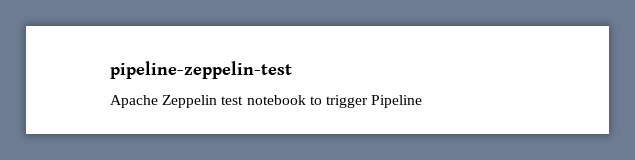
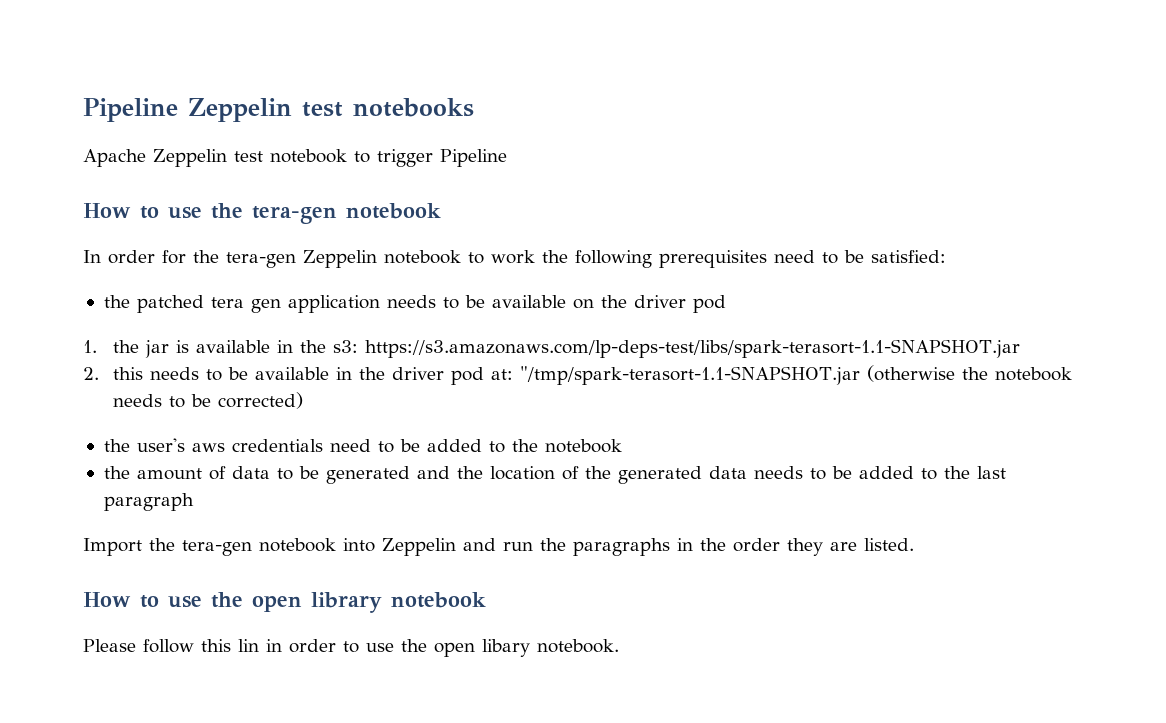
[110,61,292,79] pipeline-zeppelin-test -> [83,98,474,122] Pipeline Zeppelin test notebooks
(423, 101) none -> [83,203,441,224] [83,250,946,268] [103,295,726,313] [83,339,1020,358] [83,365,1072,385] [112,392,303,409] [103,438,622,453] [103,466,1006,484] [103,493,194,511] [83,538,914,556] [83,592,486,613] [83,639,619,657] // How to use the tera-gen notebook // In order for the tera-gen Zeppelin notebook to work the following prerequisites need to be satisfied: // the patched tera gen application needs to be available on the driver pod // 1. the jar is available in the s3: https://s3.amazonaws.com/lp-deps-test/libs/spark-terasort-1.1-SNAPSHOT.jar // 2. this needs to be available in the driver pod at: "/tmp/spark-terasort-1.1-SNAPSHOT.jar (otherwise the notebook needs to be corrected) // the user's aws credentials need to be added to the notebook // the amount of data to be generated and the location of the generated data needs to be added to the last paragraph // Import the tera-gen notebook into Zeppelin and run the paragraphs in the order they are listed. // How to use the open library notebook // Please follow this lin in order to use the open libary notebook.

